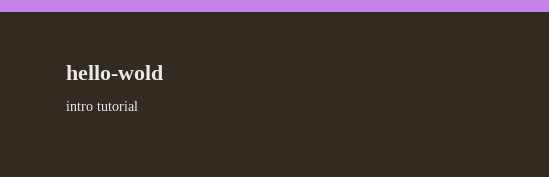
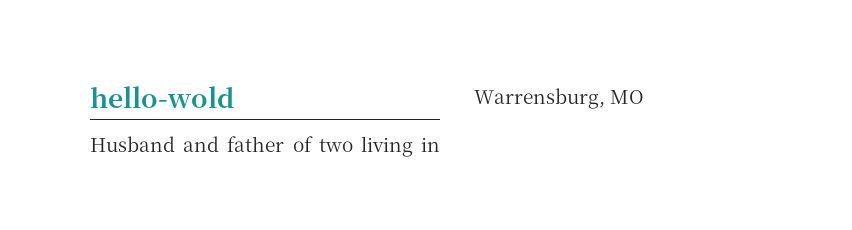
[66,101,138,111] intro tutorial -> [90,136,440,157] [474,88,645,109] Husband and father of two living in Warrensburg, MO

